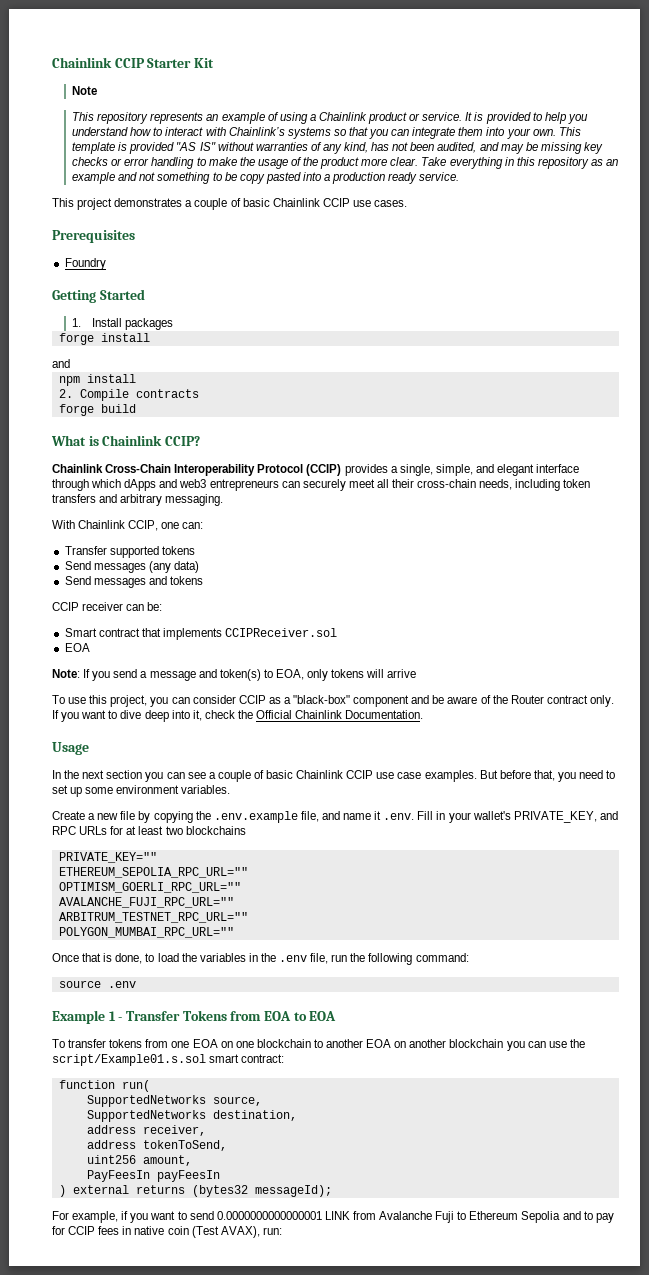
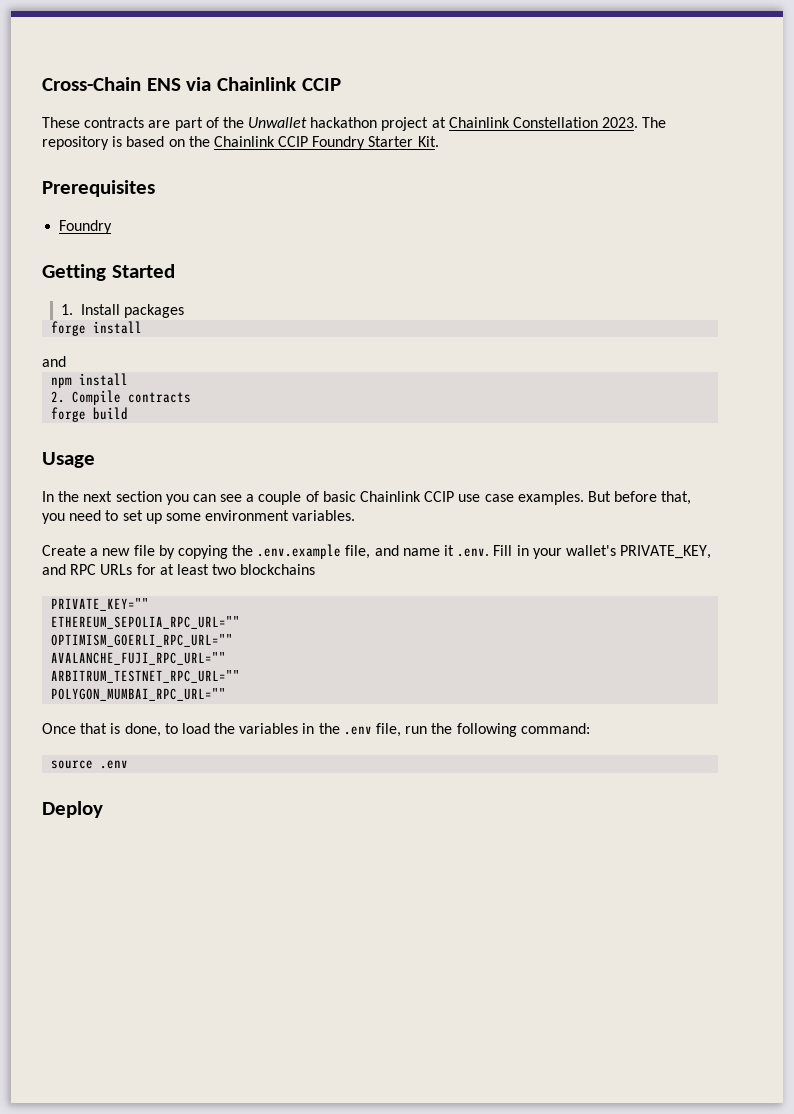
[52,57,214,68] [72,86,98,95] [72,112,588,124] [72,127,581,139] [72,142,604,154] [72,157,619,169] [72,172,460,184] [52,198,408,210] Chainlink CCIP Starter Kit // Note // This repository represents an example of using a Chainlink product or service. It is provided to help you understand how to interact with Chainlink’s systems so that you can integrate them into your own. This template is provided "AS IS" without warranties of any kind, has not been audited, and may be missing key checks or error handling to make the usage of the product more clear. Take everything in this repository as an example and not something to be copy pasted into a production ready service. // This project demonstrates a couple of basic Chainlink CCIP use cases. -> [42,77,341,91] [42,117,667,131] [42,136,439,150] Cross-Chain ENS via Chainlink CCIP // These contracts are part of the Unwallet hackathon project at Chainlink Constellation 2023. The repository is based on the Chainlink CCIP Foundry Starter Kit.
[51,435,200,446] [52,464,580,476] [52,479,591,491] [52,494,224,506] [52,520,204,531] [64,546,195,558] [64,561,199,573] [64,576,203,588] [52,602,163,611] [64,628,338,640] [64,643,90,652] [52,669,417,681] [52,695,614,707] [52,710,424,722] // What is Chainlink CCIP? // Chainlink Cross-Chain Interoperability Protocol (CCIP) provides a single, simple, and elegant interface through which dApps and web3 entrepreneurs can securely meet all their cross-chain needs, including token transfers and arbitrary messaging. // With Chainlink CCIP, one can: // Transfer supported tokens // Send messages (any data) // Send messages and tokens // CCIP receiver can be: // Smart contract that implements CCIPReceiver.sol // EOA // Note: If you send a message and token(s) to EOA, only tokens will arrive // To use this project, you can consider CCIP as a "black-box" component and be aware of the Router contract only. If you want to dive deep into it, check the Official Chainlink Documentation. -> (129, 413) none
[52,1010,337,1024] [52,1039,585,1051] [52,1054,285,1066] [58,1080,150,1092] [86,1095,262,1107] [86,1110,297,1122] [86,1125,206,1136] [86,1140,227,1151] [86,1155,192,1166] [86,1170,220,1182] [58,1185,332,1197] [52,1211,614,1223] [52,1226,282,1238] Example 1 - Transfer Tokens from EOA to EOA // To transfer tokens from one EOA on one blockchain to another EOA on another blockchain you can use the script/Example01.s.sol smart contract: // function run( // SupportedNetworks source, // SupportedNetworks destination, // address receiver, // address tokenToSend, // uint256 amount, // PayFeesIn payFeesIn // ) external returns (bytes32 messageId); // For example, if you want to send 0.0000000000000001 LINK from Avalanche Fuji to Ethereum Sepolia and to pay for CCIP fees in native coin (Test AVAX), run: -> [42,801,103,818] Deploy

